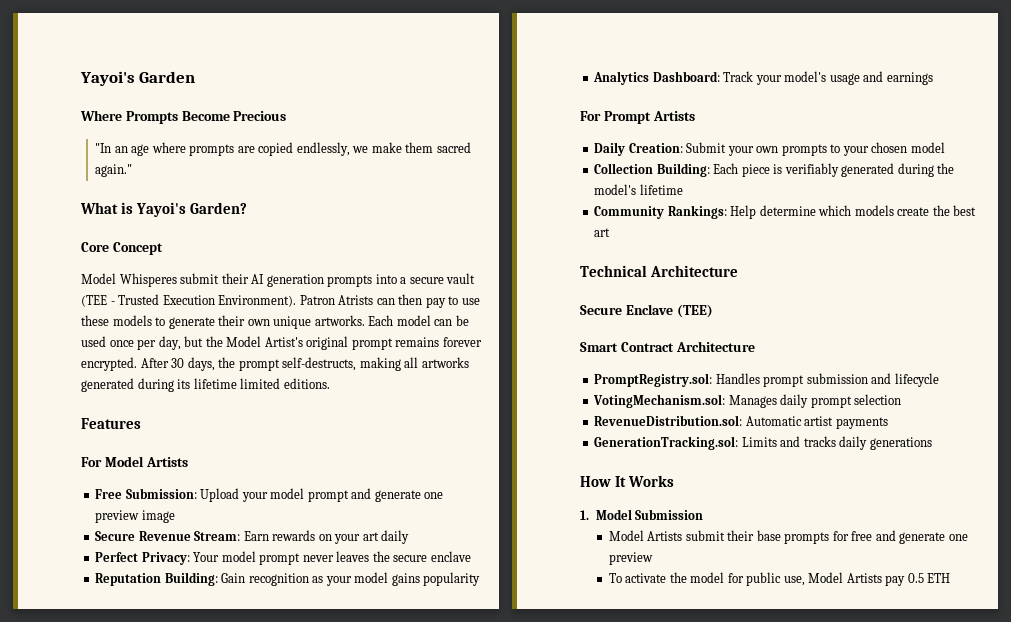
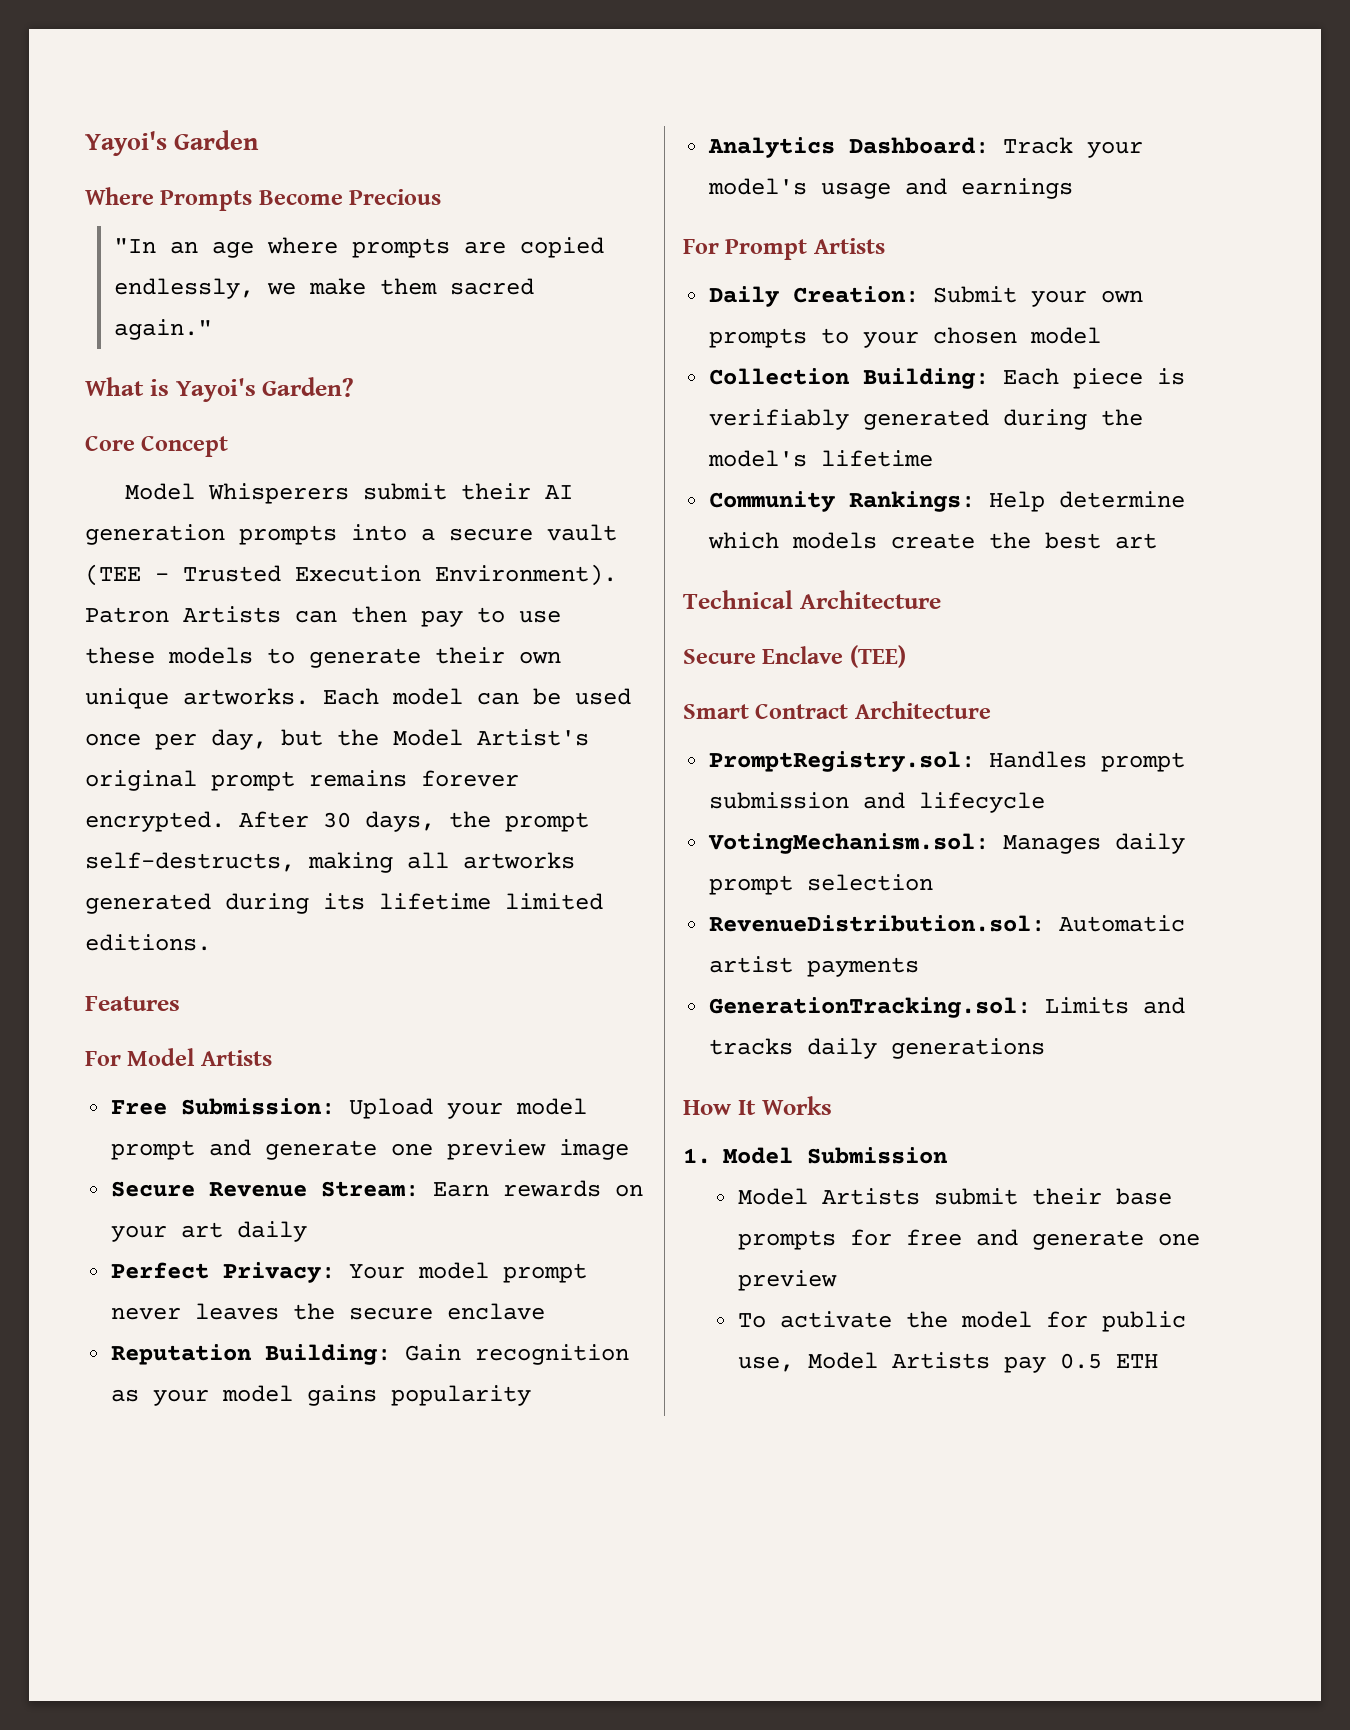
[119,273,177,287] Whisperes -> [208,483,350,504] Whisperers
[338,295,374,305] Atrists -> [183,606,281,623] Artists

